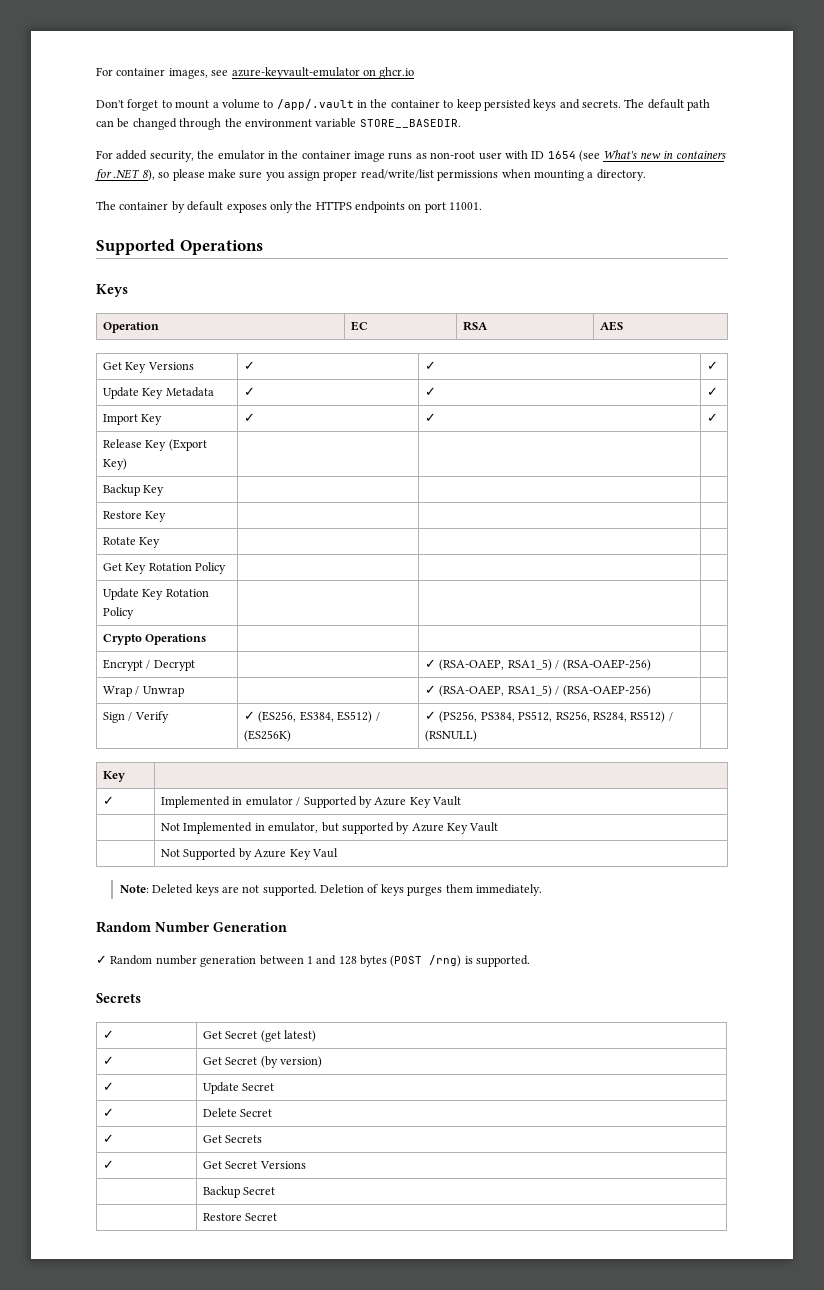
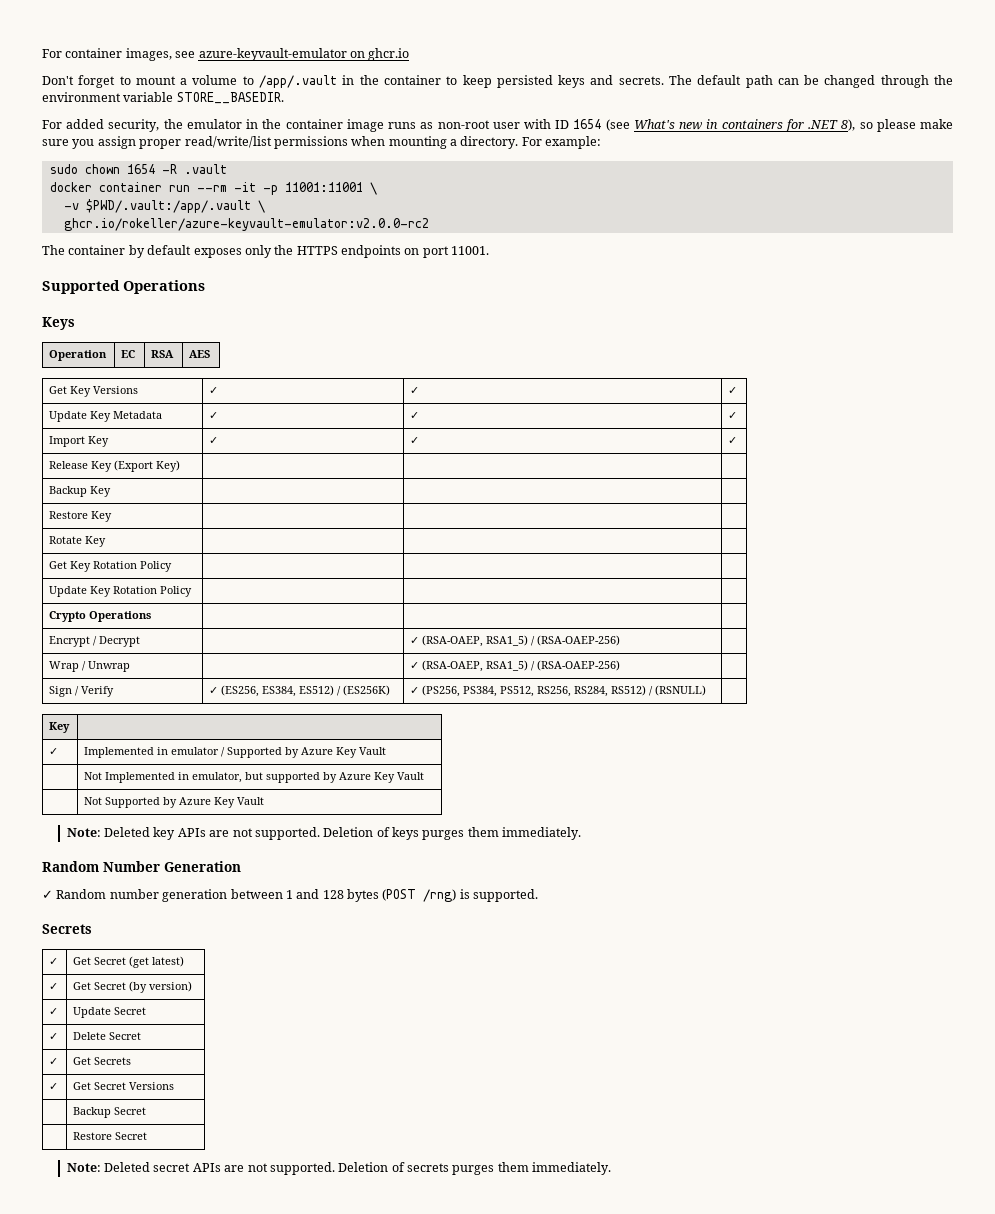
(646, 175) none -> [521,136,602,149] [49,164,227,174] [49,182,377,195] [63,199,265,213] [63,218,429,231] For example: // sudo chown 1654 -R .vault // docker container run --rm -it -p 11001:11001 \ // -v $PWD/.vault:/app/.vault \ // ghcr.io/rokeller/azure-keyvault-emulator:v2.0.0-rc2
[311,848,338,858] [119,884,219,896] Vaul // Note: Deleted keys -> [237,797,265,805] [66,827,206,840] Vault // Note: Deleted key APIs
(278, 1217) none -> [66,1162,612,1175] // Note: Deleted secret APIs are not supported. Deletion of secrets purges them immediately.

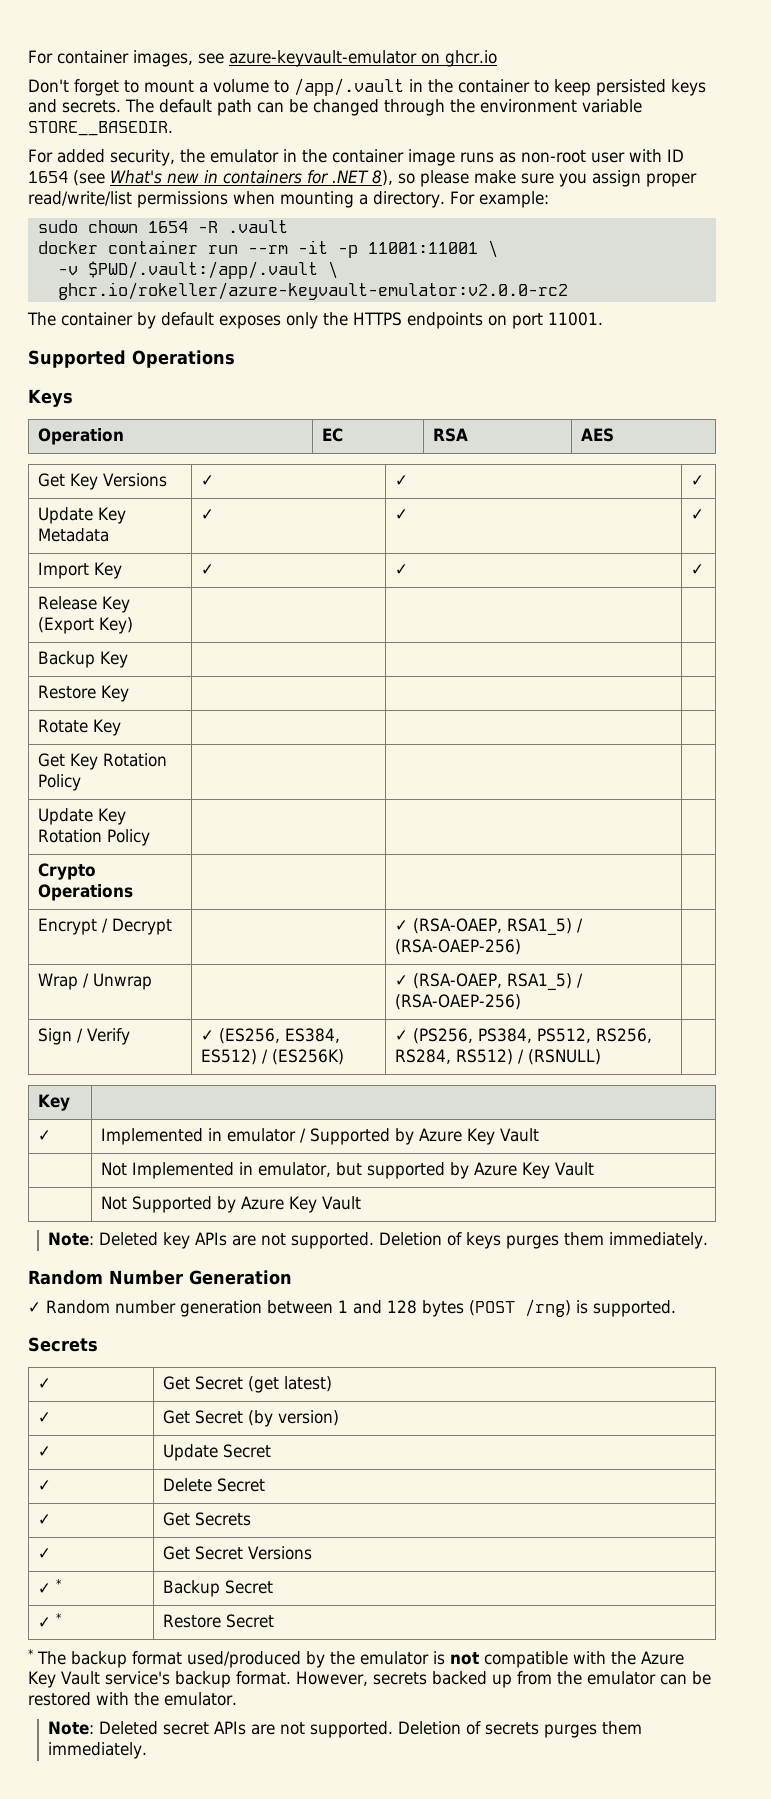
(175, 1086) none -> [37,1579,62,1594] ✓ *
(147, 1111) none -> [37,1613,62,1628] ✓ *
(148, 1136) none -> [28,1649,684,1668] [28,1671,711,1688] [28,1692,237,1706] // * The backup format used/produced by the emulator is not compatible with the Azure Key Vault service's backup format. However, secrets backed up from the emulator can be restored with the emulator.

